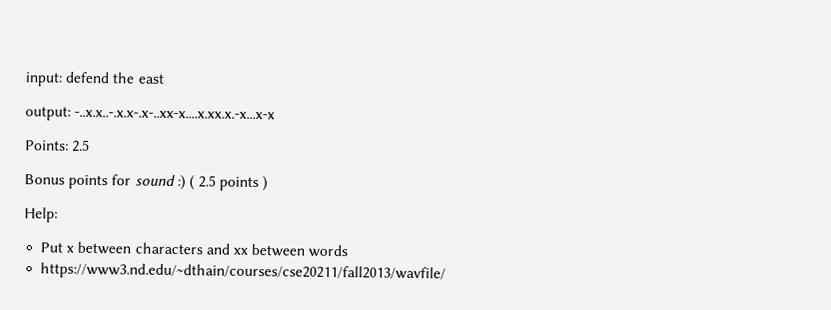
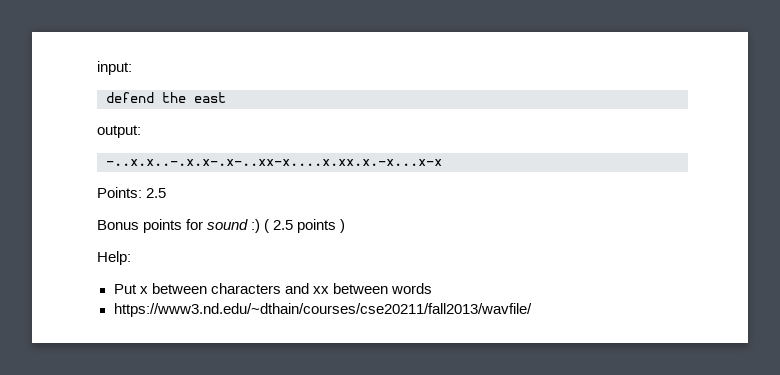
(62, 79) none -> (132, 68) //
(71, 113) none -> (141, 131) //

